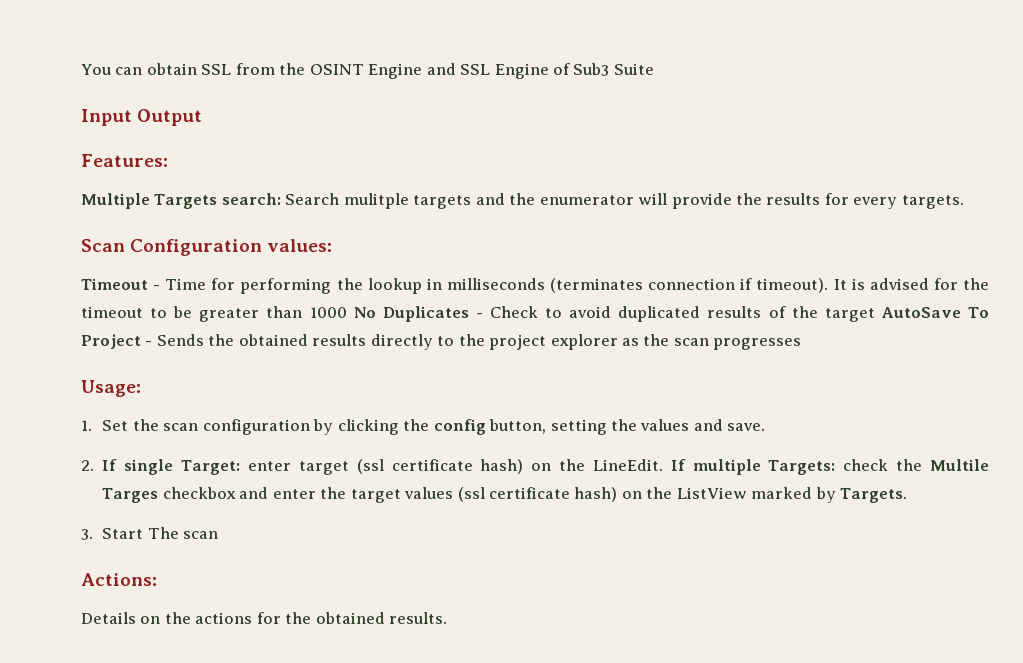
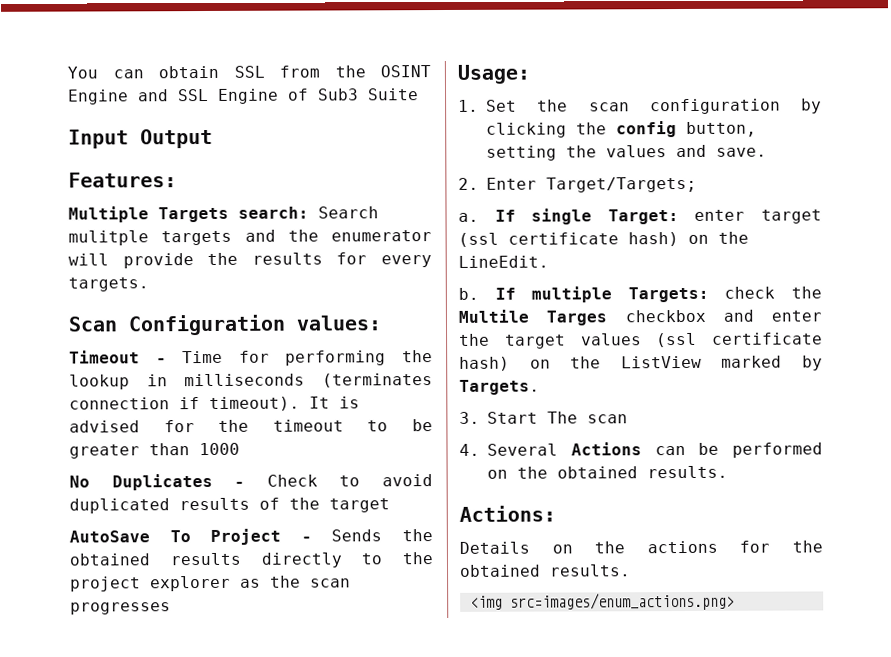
(347, 312) none -> (240, 449) //
(875, 315) none -> (390, 505) //
(94, 465) none -> [486,176,697,193] [458,212,479,222] Enter Target/Targets; // a.
(663, 465) none -> [458,287,479,300] // b.
(219, 535) none -> [459,442,823,458] [487,465,728,479] // 4. Several Actions can be performed on the obtained results.
(448, 618) none -> [469,592,735,611] // <img src=images/enum_actions.png>

